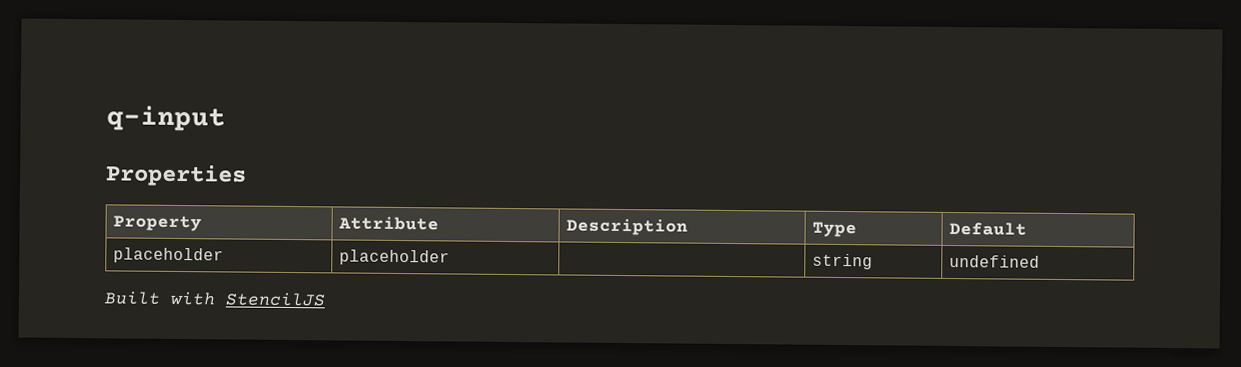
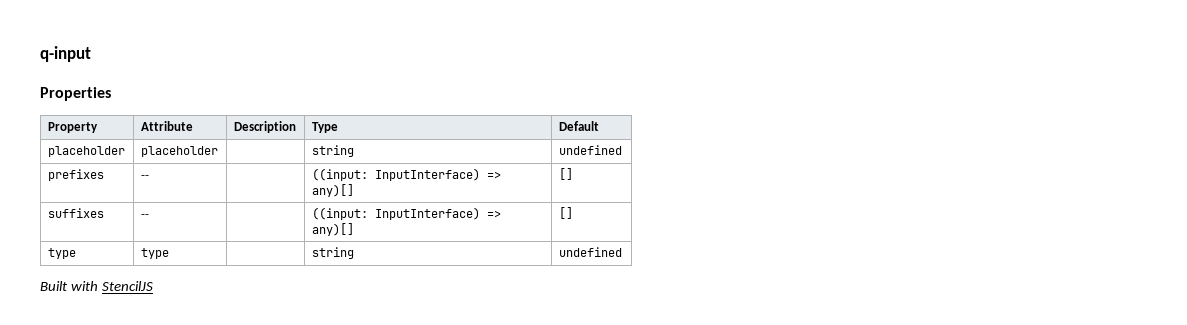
(1041, 261) none -> [47,169,104,181] [140,175,149,179] [311,168,501,181] [311,184,354,197] [558,168,573,180] [47,208,104,218] [140,214,149,218] [311,207,501,220] [311,223,354,236] [558,207,573,219] [47,248,76,259] [140,248,169,259] [311,247,354,259] [558,247,622,257] // prefixes | -- | | ((input: InputInterface) => any)[] | [] // suffixes | -- | | ((input: InputInterface) => any)[] | [] // type | type | | string | undefined

